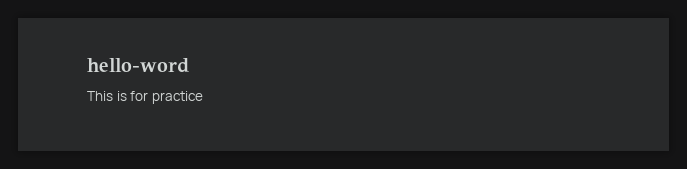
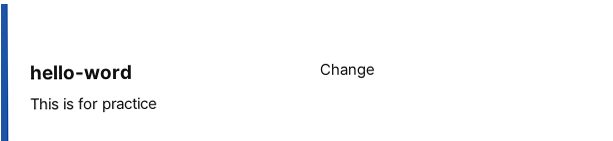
(203, 97) none -> [319,62,376,79] // Change

